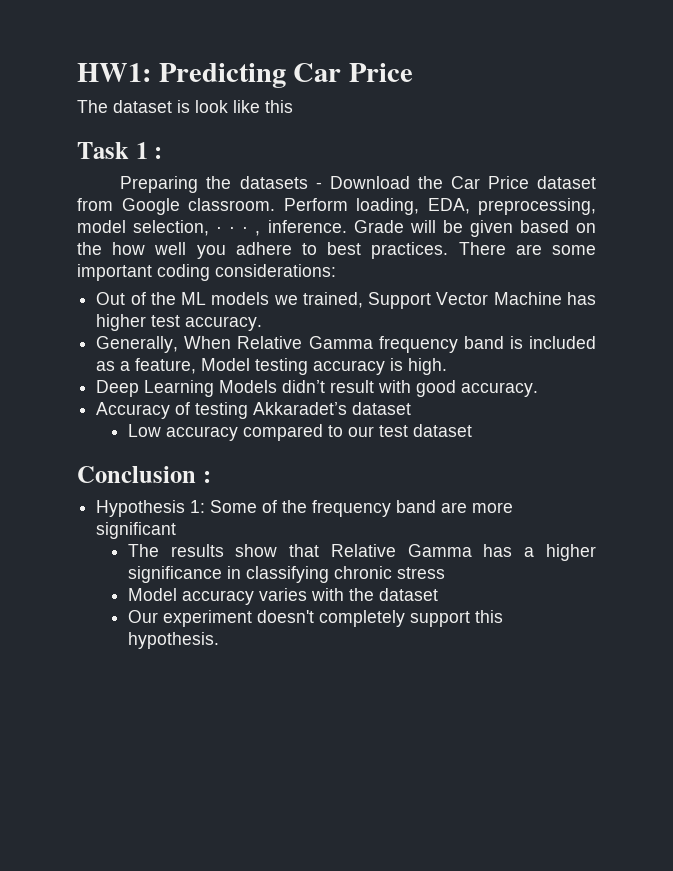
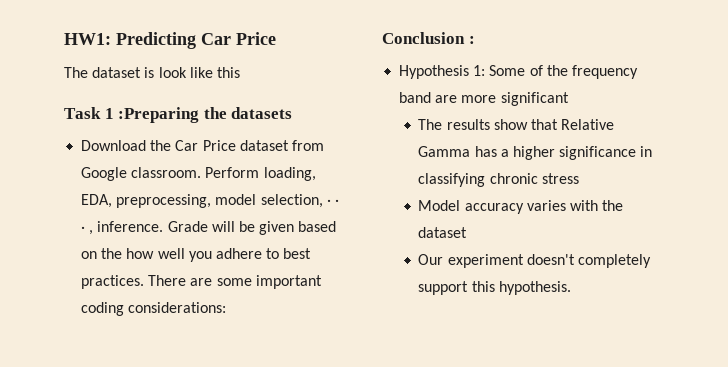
[154,147,163,159] [120,176,199,193] : // Preparing -> [118,107,200,123] :Preparing
[315,182,322,189] - -> (293, 113) //
[96,292,596,309] [96,314,263,331] [96,336,596,353] [96,358,448,375] [96,380,539,397] [96,402,412,419] [127,424,472,441] // Out of the ML models we trained, Support Vector Machine has higher test accuracy. // Generally, When Relative Gamma frequency band is included as a feature, Model testing accuracy is high. // Deep Learning Models didn’t result with good accuracy. // Accuracy of testing Akkaradet’s dataset // Low accuracy compared to our test dataset -> (227, 307) none

